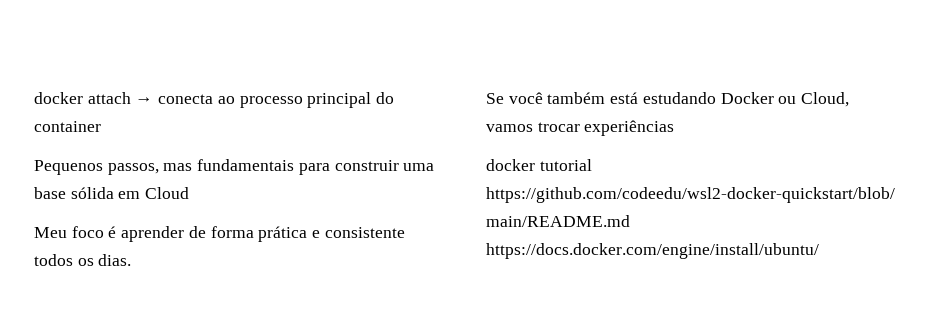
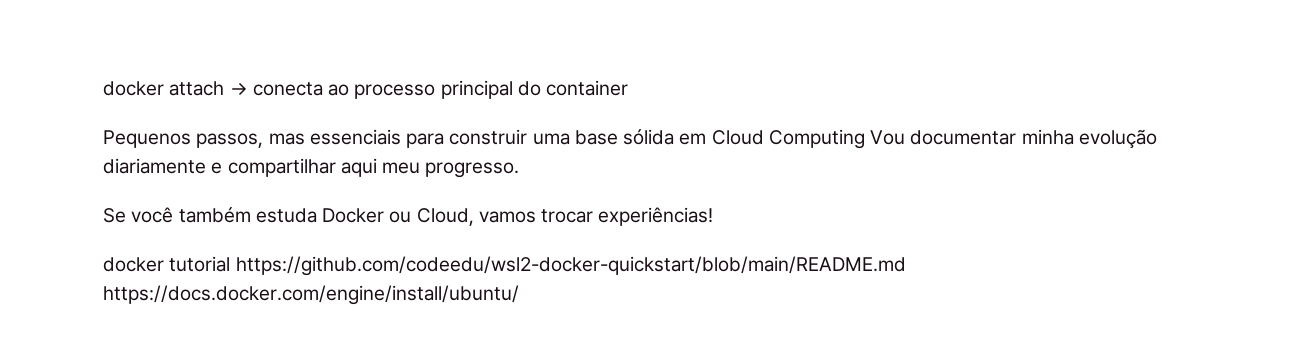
[197,159,295,171] fundamentais -> [309,129,401,145] essenciais
[34,226,405,242] [34,254,132,266] // Meu foco é aprender de forma prática e consistente todos os dias. -> [768,129,1157,149] [103,158,520,178] Computing Vou documentar minha evolução diariamente e compartilhar aqui meu progresso.
[610,92,716,104] está estudando -> [255,208,317,223] estuda
[584,120,675,136] experiências -> [598,207,714,226] experiências!

